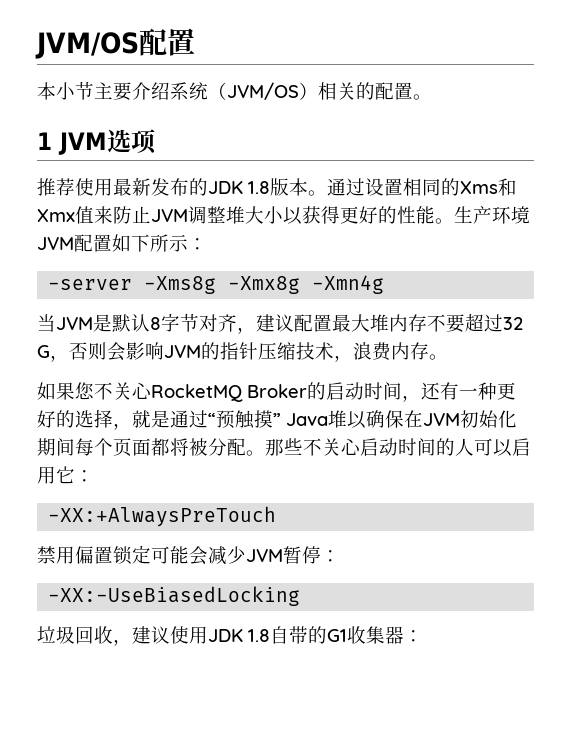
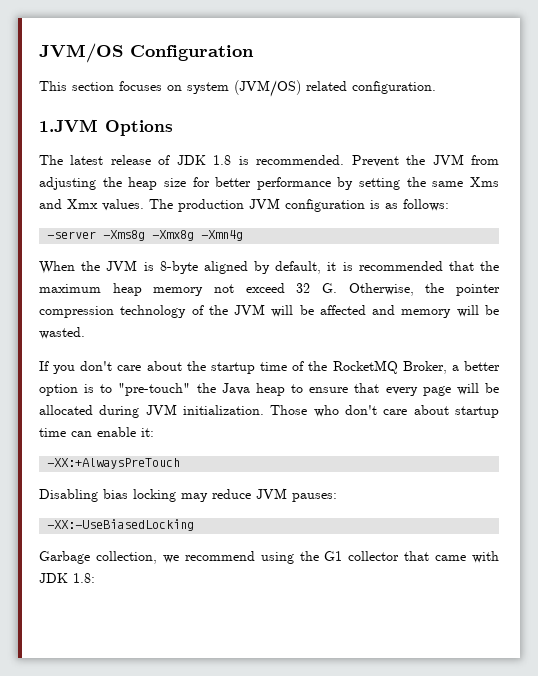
[35,28,195,59] [37,81,432,101] [37,129,157,155] [37,178,517,196] [37,206,530,225] [37,234,207,252] [48,275,385,294] [37,313,523,334] [37,342,448,362] [37,382,516,402] [37,409,517,430] [37,438,531,457] [37,466,94,484] [48,506,277,527] [37,545,340,565] [48,586,301,606] [37,626,423,646] JVM/OS配置 // 本小节主要介绍系统（JVM/OS）相关的配置。 // 1 JVM选项 // 推荐使用最新发布的JDK 1.8版本。通过设置相同的Xms和Xmx值来防止JVM调整堆大小以获得更好的性能。生产环境JVM配置如下所示： // -server -Xms8g -Xmx8g -Xmn4g // 当JVM是默认8字节对齐，建议配置最大堆内存不要超过32 G，否则会影响JVM的指针压缩技术，浪费内存。 // 如果您不关心RocketMQ Broker的启动时间，还有一种更好的选择，就是通过“预触摸” Java堆以确保在JVM初始化期间每个页面都将被分配。那些不关心启动时间的人可以启用它： // -XX:+AlwaysPreTouch // 禁用偏置锁定可能会减少JVM暂停： // -XX:-UseBiasedLocking // 垃圾回收，建议使用JDK 1.8自带的G1收集器： -> [39,43,254,63] [39,80,436,97] [39,119,173,136] [39,154,499,167] [39,177,499,190] [39,198,449,212] [47,230,244,241] [39,260,500,274] [39,283,501,296] [39,304,499,318] [39,327,85,339] [39,360,500,374] [39,383,499,396] [39,404,499,418] [39,427,154,437] [47,458,181,469] [39,488,337,502] [47,519,195,531] [39,551,499,564] [39,573,95,583] JVM/OS Configuration // This section focuses on system (JVM/OS) related configuration. // 1.JVM Options // The latest release of JDK 1.8 is recommended. Prevent the JVM from adjusting the heap size for better performance by setting the same Xms and Xmx values. The production JVM configuration is as follows: // -server -Xms8g -Xmx8g -Xmn4g // When the JVM is 8-byte aligned by default, it is recommended that the maximum heap memory not exceed 32 G. Otherwise, the pointer compression technology of the JVM will be affected and memory will be wasted. // If you don't care about the startup time of the RocketMQ Broker, a better option is to "pre-touch" the Java heap to ensure that every page will be allocated during JVM initialization. Those who don't care about startup time can enable it: // -XX:+AlwaysPreTouch // Disabling bias locking may reduce JVM pauses: // -XX:-UseBiasedLocking // Garbage collection, we recommend using the G1 collector that came with JDK 1.8:

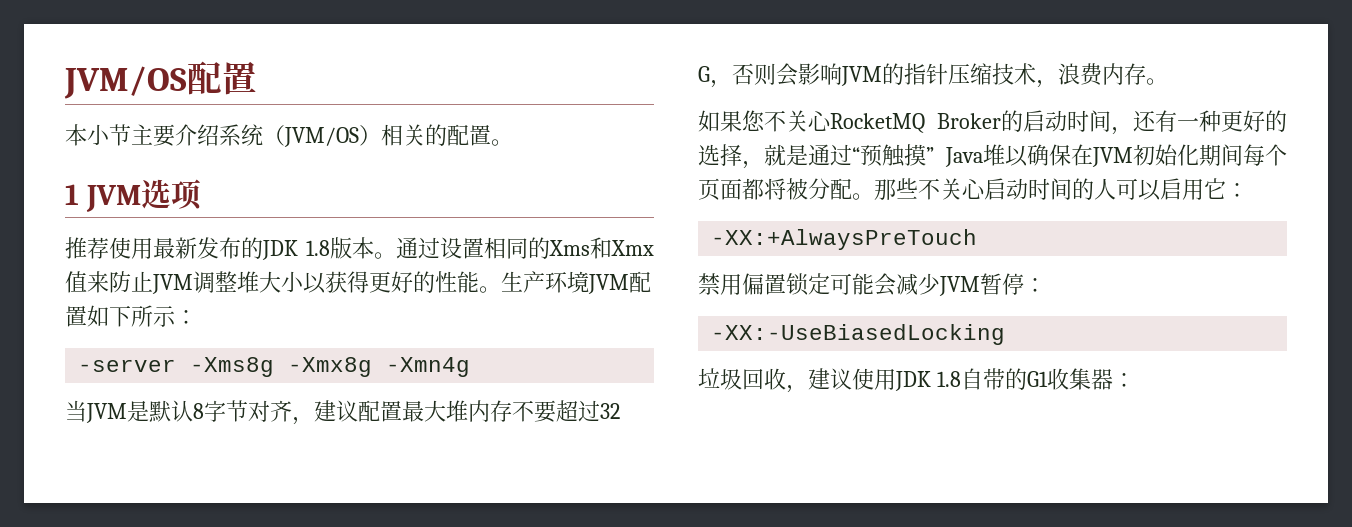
[39,43,254,63] [39,80,436,97] [39,119,173,136] [39,154,499,167] [39,177,499,190] [39,198,449,212] [47,230,244,241] [39,260,500,274] [39,283,501,296] [39,304,499,318] [39,327,85,339] [39,360,500,374] [39,383,499,396] [39,404,499,418] [39,427,154,437] [47,458,181,469] [39,488,337,502] [47,519,195,531] [39,551,499,564] [39,573,95,583] JVM/OS Configuration // This section focuses on system (JVM/OS) related configuration. // 1.JVM Options // The latest release of JDK 1.8 is recommended. Prevent the JVM from adjusting the heap size for better performance by setting the same Xms and Xmx values. The production JVM configuration is as follows: // -server -Xms8g -Xmx8g -Xmn4g // When the JVM is 8-byte aligned by default, it is recommended that the maximum heap memory not exceed 32 G. Otherwise, the pointer compression technology of the JVM will be affected and memory will be wasted. // If you don't care about the startup time of the RocketMQ Broker, a better option is to "pre-touch" the Java heap to ensure that every page will be allocated during JVM initialization. Those who don't care about startup time can enable it: // -XX:+AlwaysPreTouch // Disabling bias locking may reduce JVM pauses: // -XX:-UseBiasedLocking // Garbage collection, we recommend using the G1 collector that came with JDK 1.8: -> [64,61,257,99] [65,124,513,147] [65,179,202,212] [65,237,654,260] [65,271,651,294] [65,305,197,327] [78,357,471,377] [65,400,620,425] [698,63,1168,88] [698,110,1287,135] [698,144,1287,169] [698,178,1248,201] [711,229,978,250] [698,273,1046,296] [711,324,1006,345] [698,368,1135,393] JVM/OS配置 // 本小节主要介绍系统（JVM/OS）相关的配置。 // 1 JVM选项 // 推荐使用最新发布的JDK 1.8版本。通过设置相同的Xms和Xmx值来防止JVM调整堆大小以获得更好的性能。生产环境JVM配置如下所示： // -server -Xms8g -Xmx8g -Xmn4g // 当JVM是默认8字节对齐，建议配置最大堆内存不要超过32 G，否则会影响JVM的指针压缩技术，浪费内存。 // 如果您不关心RocketMQ Broker的启动时间，还有一种更好的选择，就是通过“预触摸” Java堆以确保在JVM初始化期间每个页面都将被分配。那些不关心启动时间的人可以启用它： // -XX:+AlwaysPreTouch // 禁用偏置锁定可能会减少JVM暂停： // -XX:-UseBiasedLocking // 垃圾回收，建议使用JDK 1.8自带的G1收集器：

